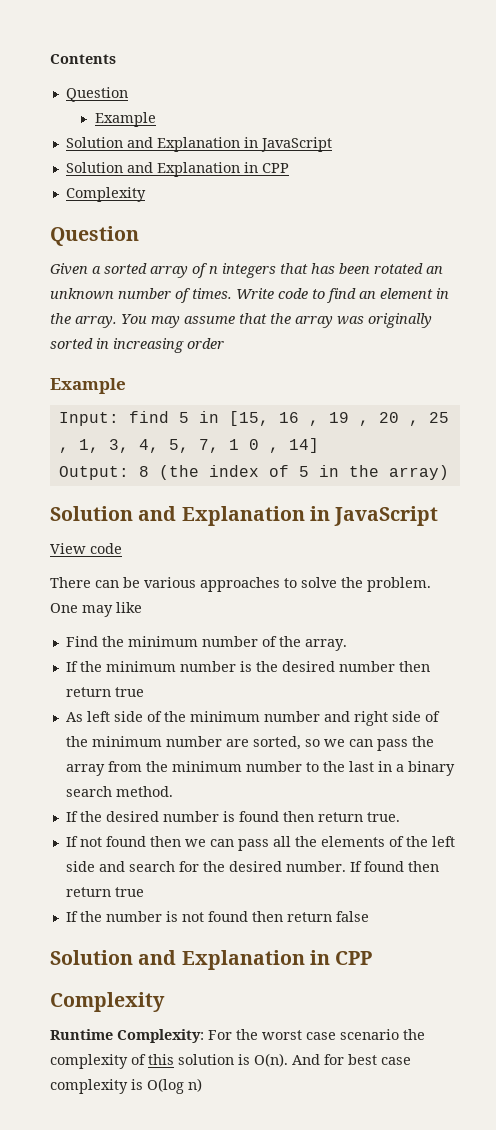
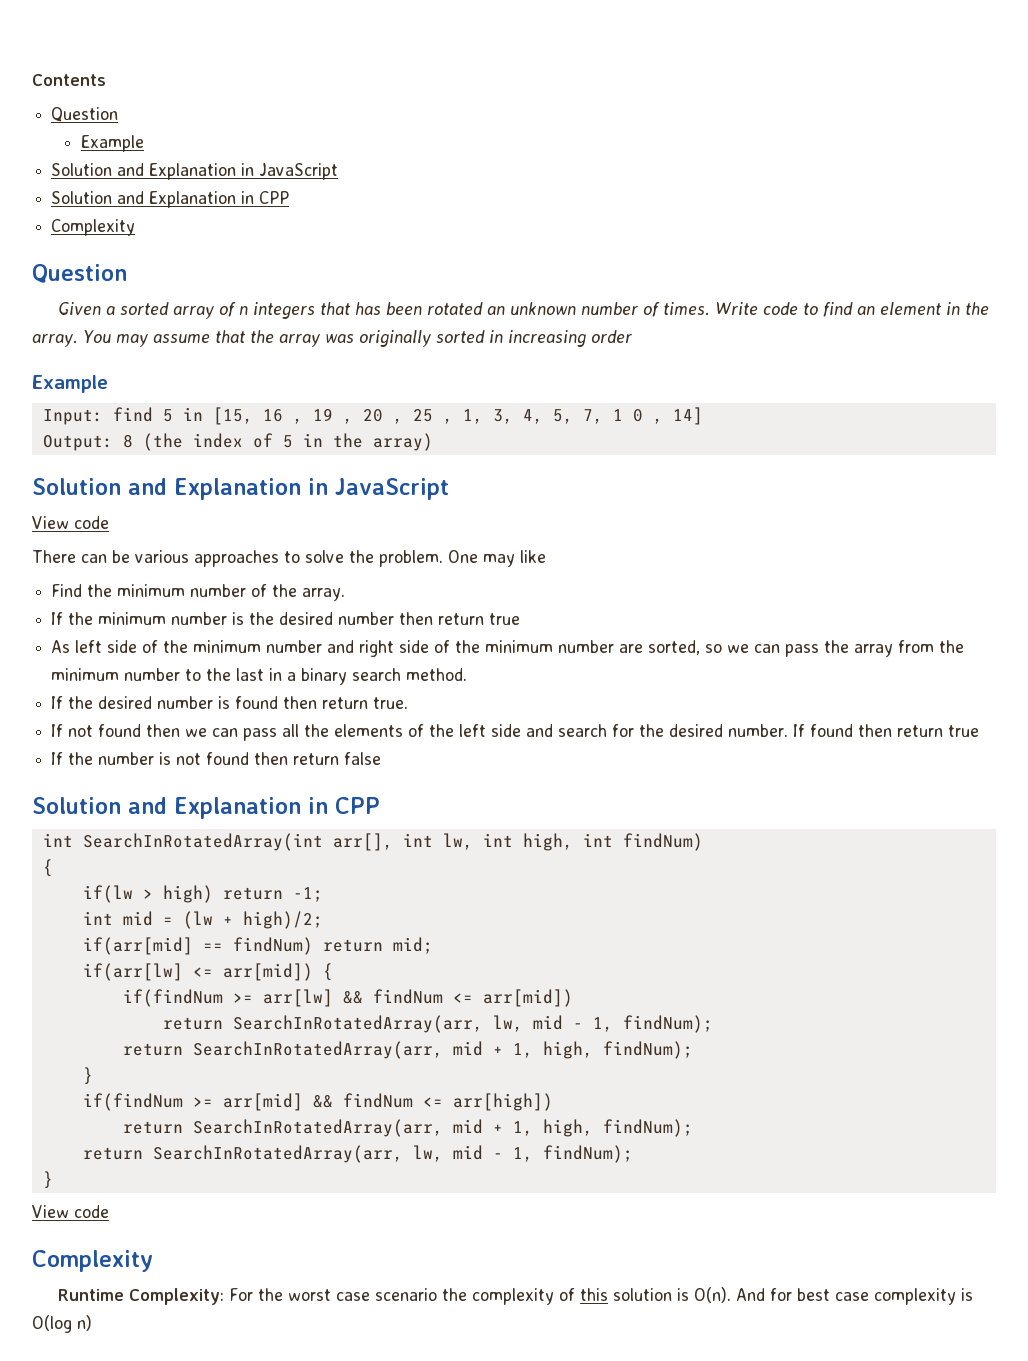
(373, 958) none -> [42,833,703,851] [42,859,53,877] [82,885,323,903] [82,911,323,929] [82,937,433,955] [82,963,333,981] [122,989,573,1007] [162,1015,713,1033] [122,1041,693,1059] [82,1067,93,1085] [82,1093,553,1111] [122,1119,693,1137] [82,1145,633,1163] [42,1171,53,1189] [32,1205,109,1218] // int SearchInRotatedArray(int arr[], int lw, int high, int findNum) // { // if(lw > high) return -1; // int mid = (lw + high)/2; // if(arr[mid] == findNum) return mid; // if(arr[lw] <= arr[mid]) { // if(findNum >= arr[lw] && findNum <= arr[mid]) // return SearchInRotatedArray(arr, lw, mid - 1, findNum); // return SearchInRotatedArray(arr, mid + 1, high, findNum); // } // if(findNum >= arr[mid] && findNum <= arr[high]) // return SearchInRotatedArray(arr, mid + 1, high, findNum); // return SearchInRotatedArray(arr, lw, mid - 1, findNum); // } // View code

